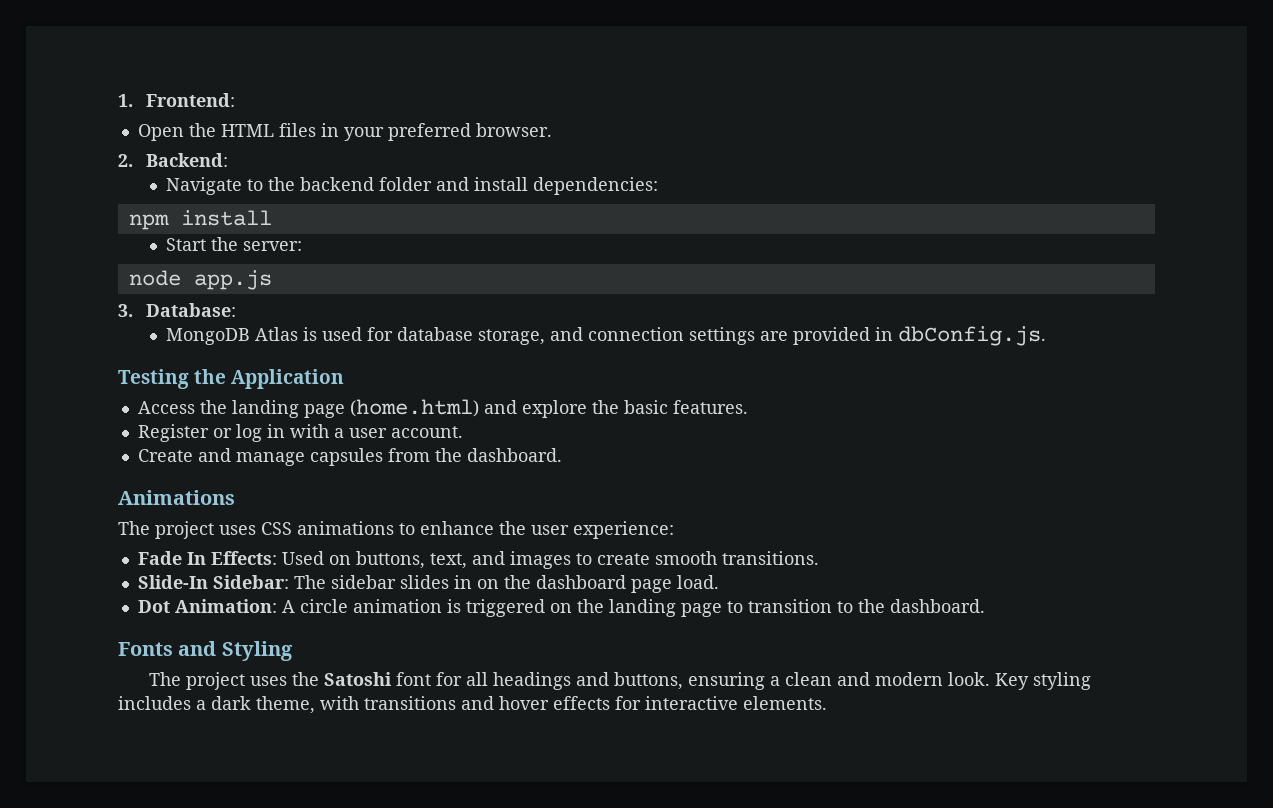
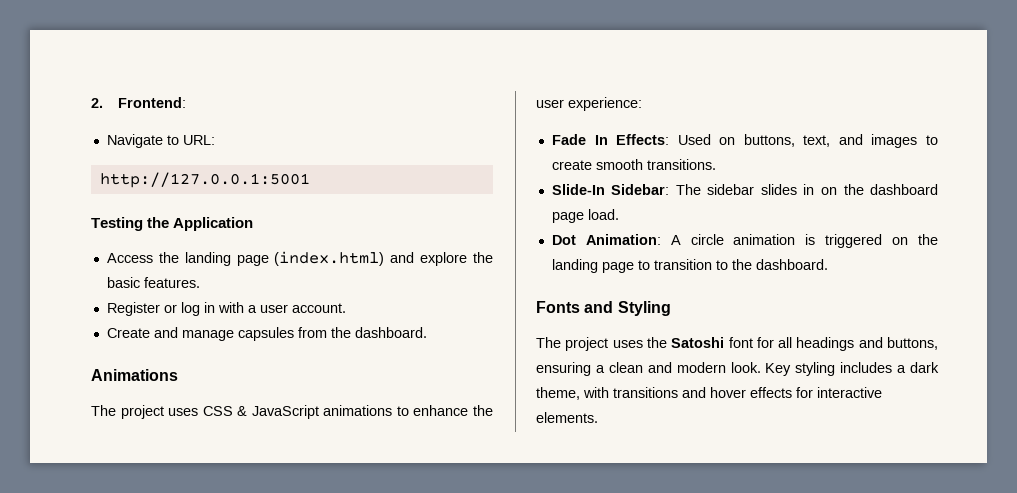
[118,94,133,107] 1. -> [91,98,103,108] 2.
[137,123,552,141] [118,153,229,167] [165,177,658,195] [128,210,272,230] [165,237,302,251] [128,270,272,290] [118,303,237,317] [165,326,1046,346] Open the HTML files in your preferred browser. // 2. Backend: // Navigate to the backend folder and install dependencies: // npm install // Start the server: // node app.js // 3. Database: // MongoDB Atlas is used for database storage, and connection settings are provided in dbConfig.js. -> [106,134,215,148] [99,172,310,188] Navigate to URL: // http://127.0.0.1:5001
[349,399,479,417] (home.html) -> [274,251,385,266] (index.html)
(292, 528) none -> [237,405,319,419] & JavaScript

